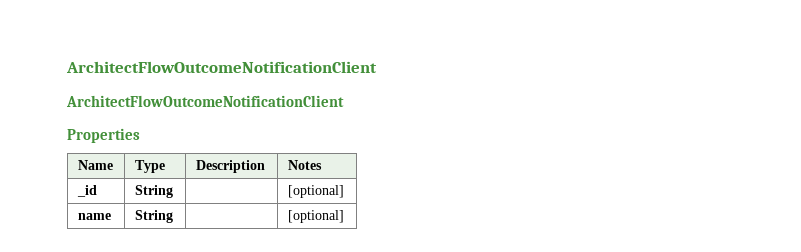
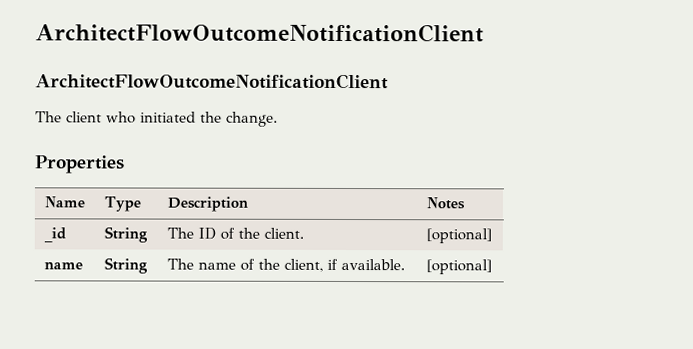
(344, 101) none -> [35,111,278,127] // The client who initiated the change.
[287,185,344,198] [77,213,111,220] [134,210,173,223] | [optional] // name | String | -> [166,227,304,240] [425,228,492,244] [43,261,83,270] [103,257,148,274] [166,258,405,272] The ID of the client. | [optional] // name | String | The name of the client, if available.

